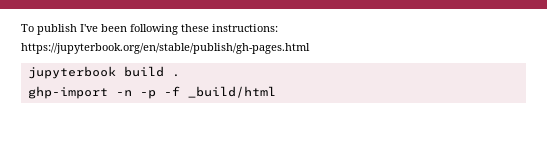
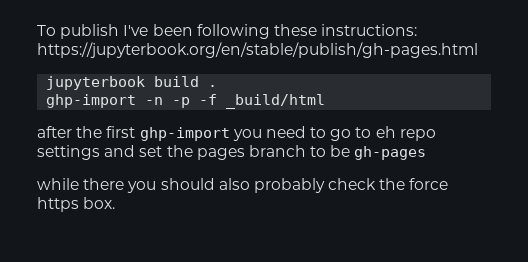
(276, 92) none -> [37,126,436,141] [37,145,427,160] [37,178,449,193] [37,197,116,212] // after the first ghp-import you need to go to eh repo settings and set the pages branch to be gh-pages // while there you should also probably check the force https box.

